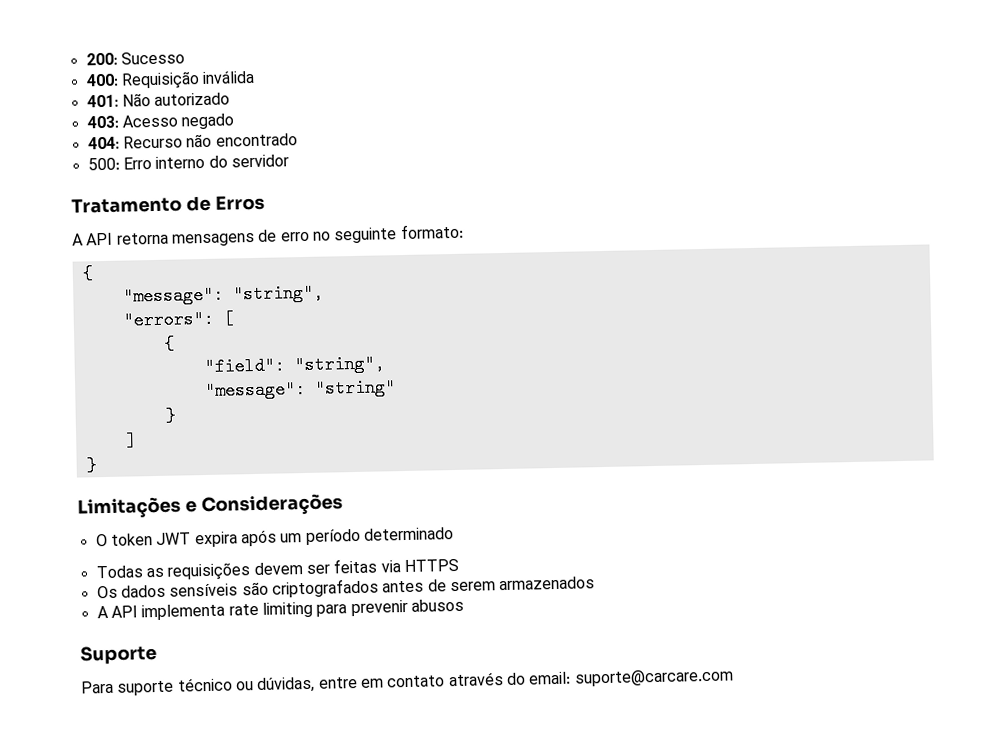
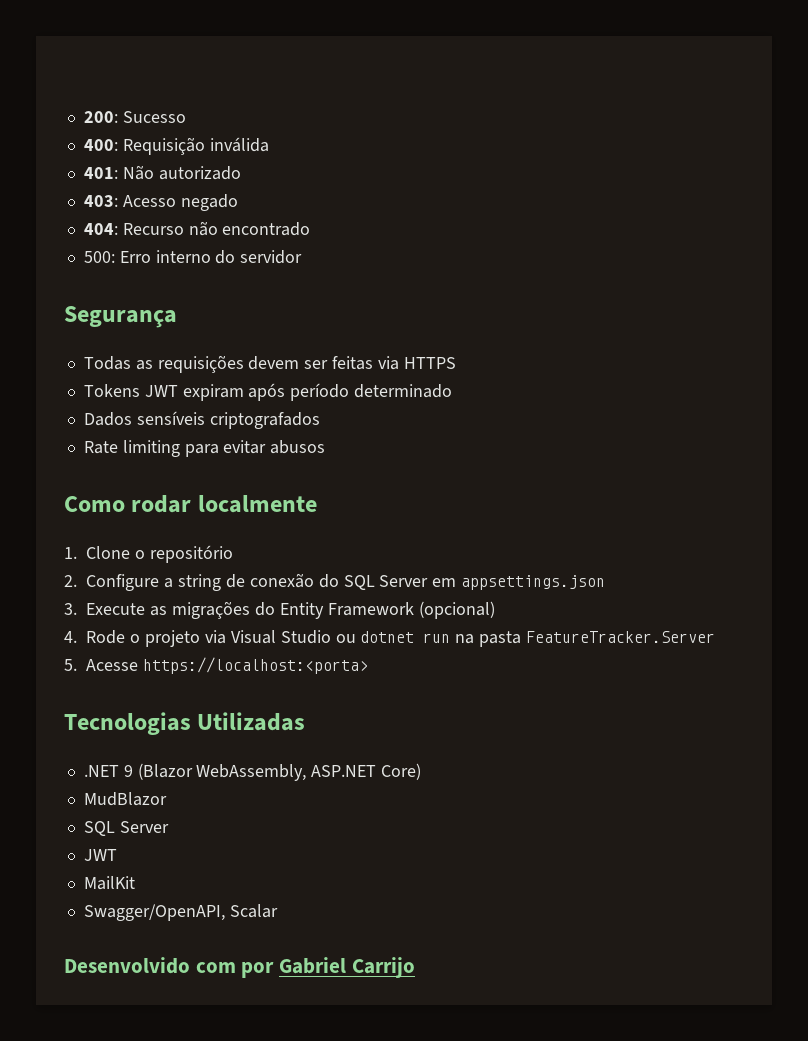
[71,194,265,214] [72,223,464,247] [81,264,94,283] [122,283,324,306] [122,309,234,330] [163,334,175,353] [203,354,385,377] [204,378,396,401] [164,406,176,425] [125,431,137,450] [85,456,97,475] [77,493,343,519] [95,527,454,548] Tratamento de Erros // A API retorna mensagens de erro no seguinte formato: // { // "message": "string", // "errors": [ // { // "field": "string", // "message": "string" // } // ] // } // Limitações e Considerações // O token JWT expira após um período determinado -> [64,306,177,328] Segurança
[96,576,596,599] [96,603,259,621] Os dados sensíveis são criptografados antes de serem armazenados // A API implementa rate -> [83,383,453,401] [83,411,320,429] [83,441,118,454] Tokens JWT expiram após período determinado // Dados sensíveis criptografados // Rate
[350,599,408,617] prevenir -> [223,440,267,454] evitar
[80,645,157,665] [81,668,734,696] Suporte // Para suporte técnico ou dúvidas, entre em contato através do email: suporte@carcare.com -> [64,495,317,513] [64,545,234,563] [64,573,606,591] [64,601,495,619] [64,630,715,647] [64,657,369,674] [64,712,306,735] [83,763,422,781] [83,792,167,806] [83,821,169,836] [83,849,117,861] [83,876,135,890] [83,904,278,921] [64,957,415,978] Como rodar localmente // 1. Clone o repositório // 2. Configure a string de conexão do SQL Server em appsettings.json // 3. Execute as migrações do Entity Framework (opcional) // 4. Rode o projeto via Visual Studio ou dotnet run na pasta FeatureTracker.Server // 5. Acesse https://localhost:<porta> // Tecnologias Utilizadas // .NET 9 (Blazor WebAssembly, ASP.NET Core) // MudBlazor // SQL Server // JWT // MailKit // Swagger/OpenAPI, Scalar // Desenvolvido com por Gabriel Carrijo

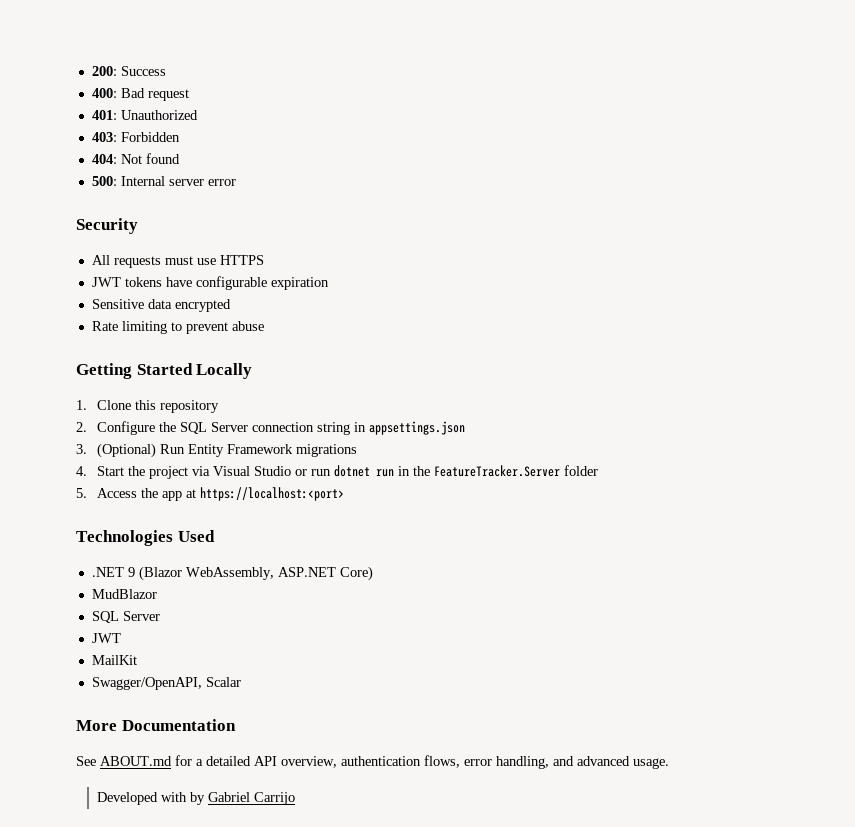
[122,111,186,123] Sucesso -> [120,66,166,76] Success
[122,137,269,155] Requisição inválida -> [120,88,189,101] Bad request
[122,165,241,180] Não autorizado -> [120,110,198,120] Unauthorized
[122,194,238,211] Acesso negado -> [120,132,180,142] Forbidden
[122,221,311,236] [83,250,303,264] [64,306,177,328] [83,355,456,373] [83,383,453,401] [83,411,320,429] [83,440,326,457] [64,495,317,513] Recurso não encontrado // 500: Erro interno do servidor // Segurança // Todas as requisições devem ser feitas via HTTPS // Tokens JWT expiram após período determinado // Dados sensíveis criptografados // Rate limiting para evitar abusos // Como rodar localmente -> [120,153,180,164] [91,176,236,186] [76,218,138,234] [91,255,264,268] [91,276,329,290] [91,299,231,312] [91,321,264,334] [76,363,253,379] Not found // 500: Internal server error // Security // All requests must use HTTPS // JWT tokens have configurable expiration // Sensitive data encrypted // Rate limiting to prevent abuse // Getting Started Locally
[135,545,234,563] o repositório -> [135,400,220,413] this repository
[164,573,606,591] [64,601,275,619] a string de conexão do SQL Server em appsettings.json // 3. Execute as migrações do -> [159,421,466,435] [76,443,186,458] the SQL Server connection string in appsettings.json // 3. (Optional) Run
[418,601,495,619] (opcional) -> [296,444,358,457] migrations
[86,630,522,647] Rode o projeto via Visual Studio ou dotnet run na pasta -> [97,465,431,479] Start the project via Visual Studio or run dotnet run in the
(715, 637) none -> [564,465,599,476] folder
[86,657,369,674] [64,712,306,735] Acesse https://localhost:<porta> // Tecnologias Utilizadas -> [97,487,345,501] [76,530,215,546] Access the app at https://localhost:<port> // Technologies Used
[64,957,275,978] Desenvolvido com por -> [76,719,236,731] [76,755,669,769] [97,792,206,805] More Documentation // See ABOUT.md for a detailed API overview, authentication flows, error handling, and advanced usage. // Developed with by

